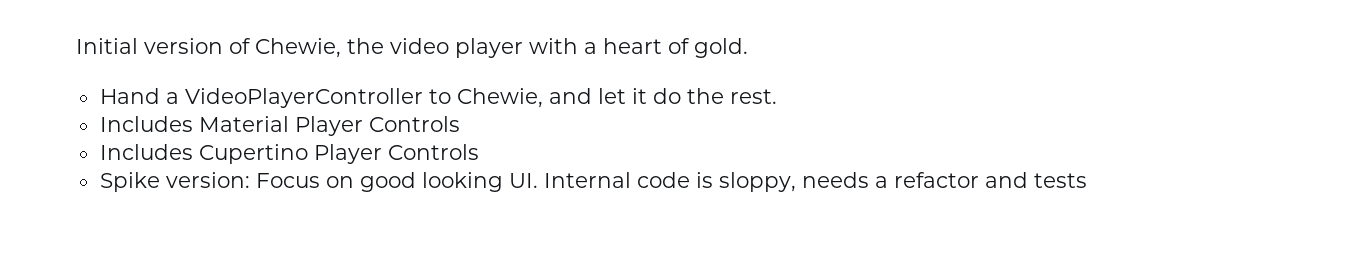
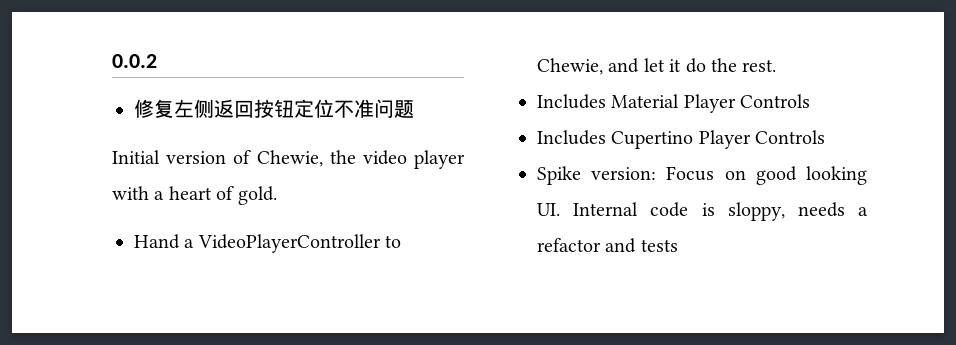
(76, 46) none -> [112,54,157,68] [134,99,414,118] 0.0.2 // 修复左侧返回按钮定位不准问题 //

